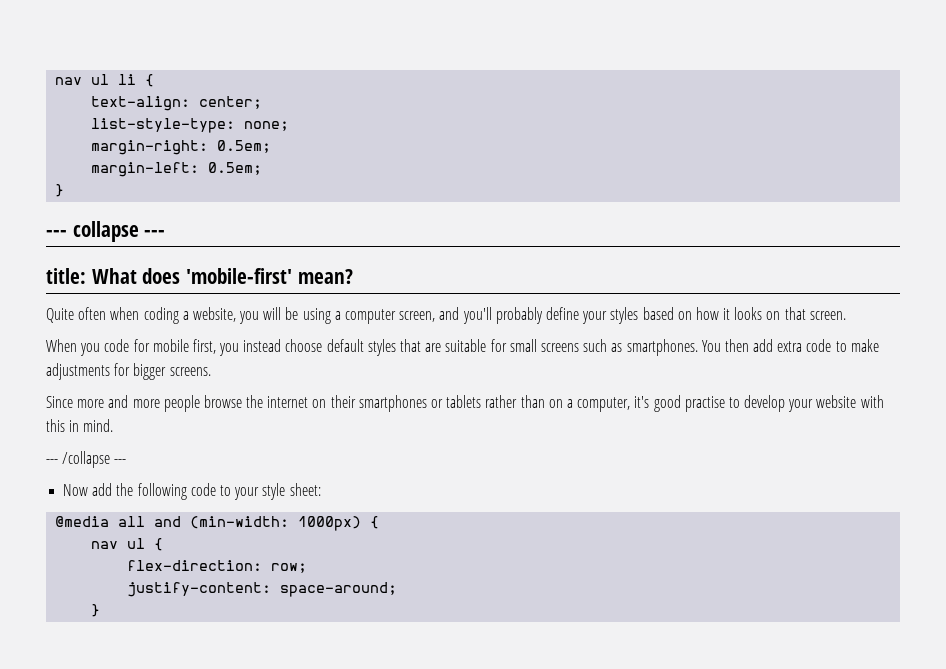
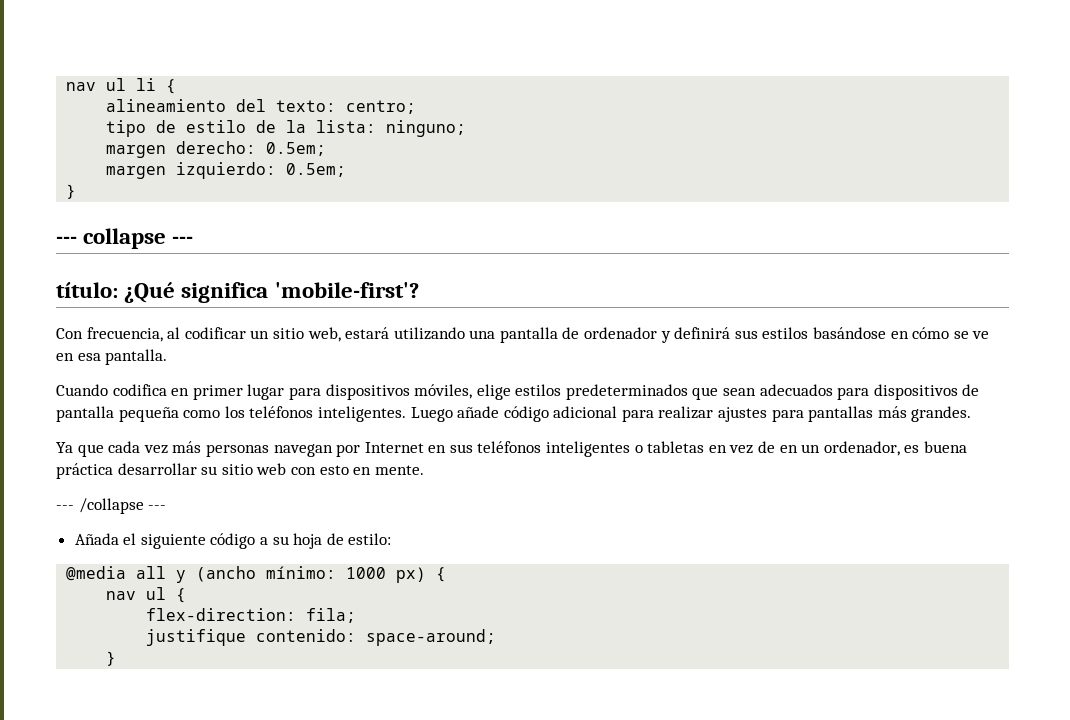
[91,96,263,111] [91,118,290,133] [91,140,272,155] [91,162,200,177] text-align: center; // list-style-type: none; // margin-right: 0.5em; // margin-left: -> [106,99,417,114] [106,120,467,137] [106,141,327,158] [106,162,277,179] alineamiento del texto: centro; // tipo de estilo de la lista: ninguno; // margen derecho: 0.5em; // margen izquierdo:
[46,268,353,284] [46,307,846,324] [46,339,879,356] [46,363,211,380] [46,395,884,412] [46,419,114,432] [46,451,127,468] [63,483,321,500] [55,516,362,531] title: What does 'mobile-first' mean? // Quite often when coding a website, you will be using a computer screen, and you'll probably define your styles based on how it looks on that screen. // When you code for mobile first, you instead choose default styles that are suitable for small screens such as smartphones. You then add extra code to make adjustments for bigger screens. // Since more and more people browse the internet on their smartphones or tablets rather than on a computer, it's good practise to develop your website with this in mind. // --- /collapse --- // Now add the following code to your style sheet: // @media all and (min-width: 1000px) -> [56,282,419,303] [56,327,990,343] [56,349,168,365] [56,384,980,400] [56,406,972,422] [56,441,967,457] [56,463,424,479] [56,498,167,514] [74,533,392,549] [66,566,427,583] título: ¿Qué significa 'mobile-first'? // Con frecuencia, al codificar un sitio web, estará utilizando una pantalla de ordenador y definirá sus estilos basándose en cómo se ve en esa pantalla. // Cuando codifica en primer lugar para dispositivos móviles, elige estilos predeterminados que sean adecuados para dispositivos de pantalla pequeña como los teléfonos inteligentes. Luego añade código adicional para realizar ajustes para pantallas más grandes. // Ya que cada vez más personas navegan por Internet en sus teléfonos inteligentes o tabletas en vez de en un ordenador, es buena práctica desarrollar su sitio web con esto en mente. // --- /collapse --- // Añada el siguiente código a su hoja de estilo: // @media all y (ancho mínimo: 1000 px)
[271,563,308,573] [127,582,272,597] row; // justify-content: -> [306,608,357,623] [146,629,357,646] fila; // justifique contenido:

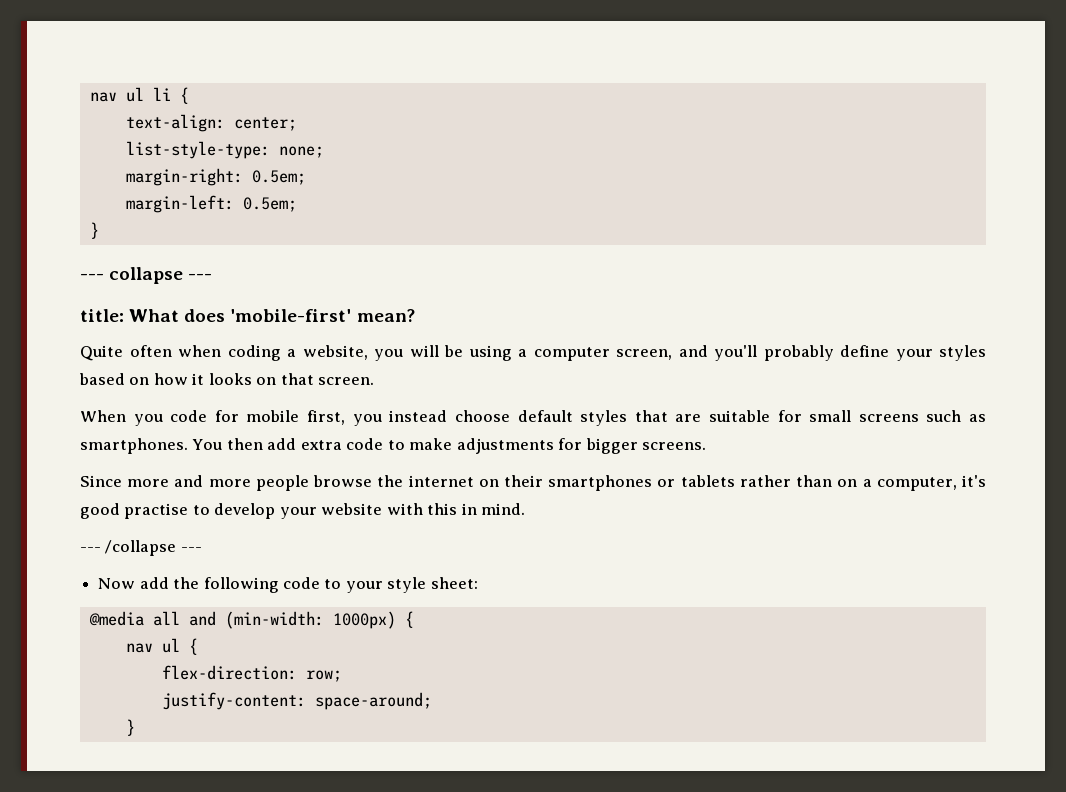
[106,99,417,114] [106,120,467,137] [106,141,327,158] [106,162,277,179] alineamiento del texto: centro; // tipo de estilo de la lista: ninguno; // margen derecho: 0.5em; // margen izquierdo: -> [125,114,297,132] [125,141,324,159] [125,168,306,186] [125,195,234,213] text-align: center; // list-style-type: none; // margin-right: 0.5em; // margin-left:
[56,282,419,303] [56,327,990,343] [56,349,168,365] [56,384,980,400] [56,406,972,422] [56,441,967,457] [56,463,424,479] [56,498,167,514] [74,533,392,549] [66,566,427,583] título: ¿Qué significa 'mobile-first'? // Con frecuencia, al codificar un sitio web, estará utilizando una pantalla de ordenador y definirá sus estilos basándose en cómo se ve en esa pantalla. // Cuando codifica en primer lugar para dispositivos móviles, elige estilos predeterminados que sean adecuados para dispositivos de pantalla pequeña como los teléfonos inteligentes. Luego añade código adicional para realizar ajustes para pantallas más grandes. // Ya que cada vez más personas navegan por Internet en sus teléfonos inteligentes o tabletas en vez de en un ordenador, es buena práctica desarrollar su sitio web con esto en mente. // --- /collapse --- // Añada el siguiente código a su hoja de estilo: // @media all y (ancho mínimo: 1000 px) -> [80,309,415,322] [80,345,986,361] [79,373,375,385] [80,410,986,426] [80,438,706,454] [80,475,986,491] [80,503,526,519] [80,540,202,556] [98,577,478,593] [88,611,396,629] title: What does 'mobile-first' mean? // Quite often when coding a website, you will be using a computer screen, and you'll probably define your styles based on how it looks on that screen. // When you code for mobile first, you instead choose default styles that are suitable for small screens such as smartphones. You then add extra code to make adjustments for bigger screens. // Since more and more people browse the internet on their smartphones or tablets rather than on a computer, it's good practise to develop your website with this in mind. // --- /collapse --- // Now add the following code to your style sheet: // @media all and (min-width: 1000px)
[306,608,357,623] [146,629,357,646] fila; // justifique contenido: -> [305,670,342,682] [161,692,306,710] row; // justify-content:

